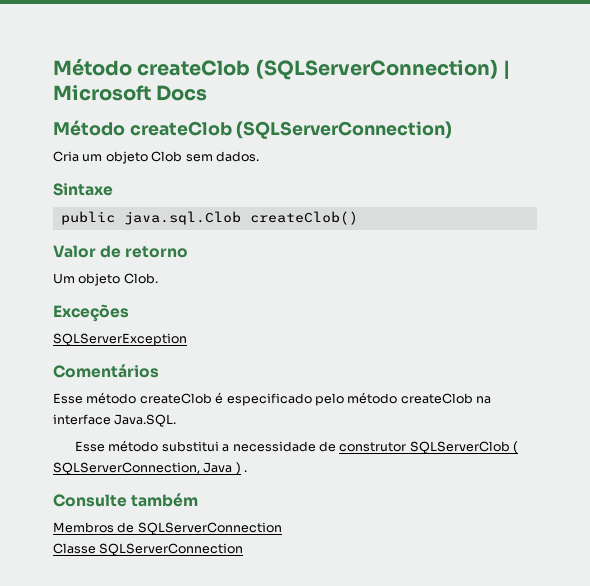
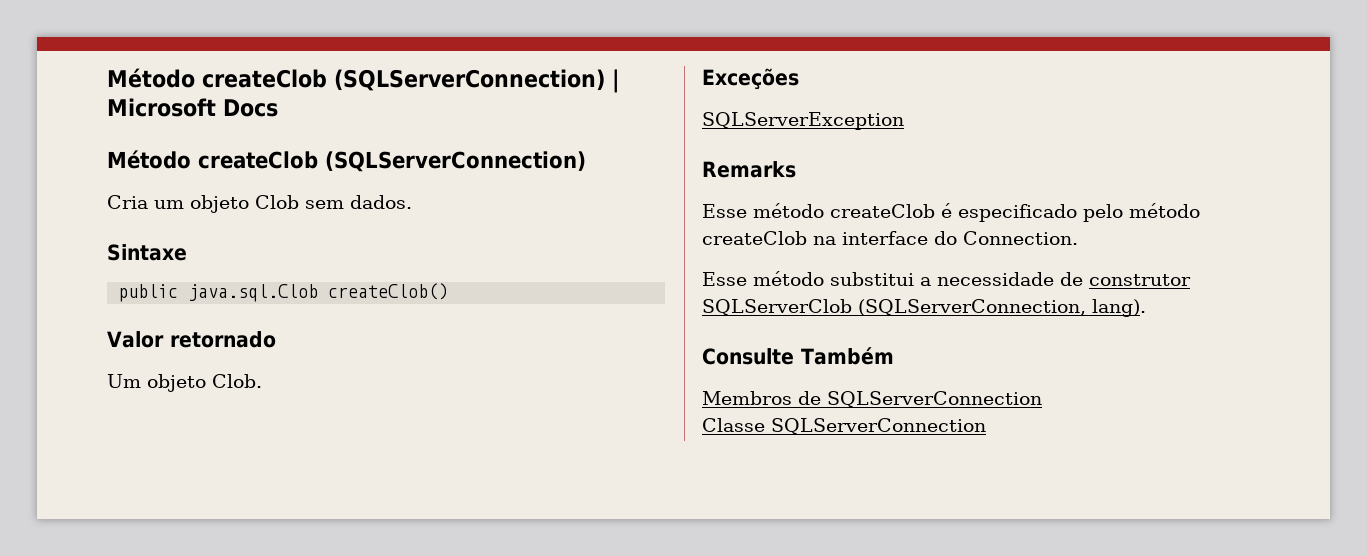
[100,245,189,258] de retorno -> [169,331,276,348] retornado
[53,364,159,378] Comentários -> [702,161,796,178] Remarks
[114,414,177,427] Java.SQL. -> [934,231,1078,245] do Connection.
[513,441,519,454] [53,462,248,475] ( SQLServerConnection, Java ) . -> [858,299,1146,317] (SQLServerConnection, lang).
[131,493,199,507] também -> [801,347,894,365] Também

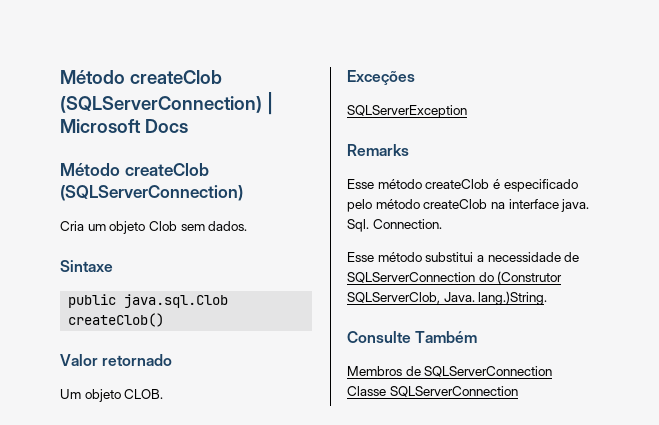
[212,374,262,388] Clob. -> [124,389,164,399] CLOB.
[934,231,957,245] do -> [561,199,590,212] [347,219,369,232] java. Sql.
[1089,274,1191,286] [702,299,1146,317] construtor SQLServerClob (SQLServerConnection, lang). -> [347,271,563,284] [347,291,548,305] SQLServerConnection do (Construtor SQLServerClob, Java. lang.)String.

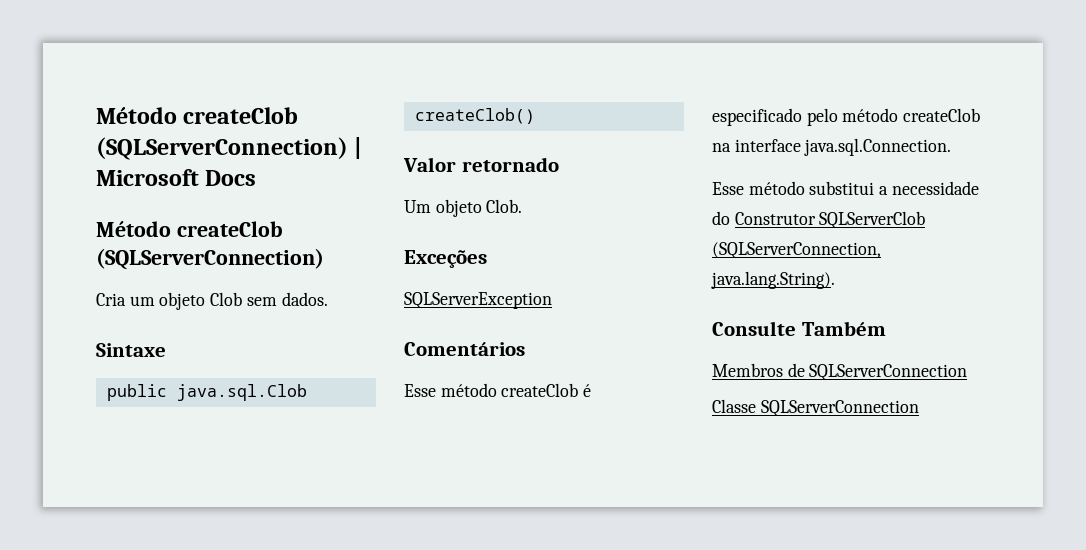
[124,389,164,399] CLOB. -> [486,199,523,213] Clob.
[347,144,409,156] Remarks -> [404,342,525,356] Comentários
[561,199,590,212] [347,219,442,232] java. Sql. Connection. -> [804,138,952,156] java.sql.Connection.
[564,252,580,262] [347,271,563,284] [347,291,548,305] de SQLServerConnection do (Construtor SQLServerClob, Java. lang.)String. -> [712,211,926,229] [712,242,881,259] [711,271,835,289] do Construtor SQLServerClob (SQLServerConnection, java.lang.String).

